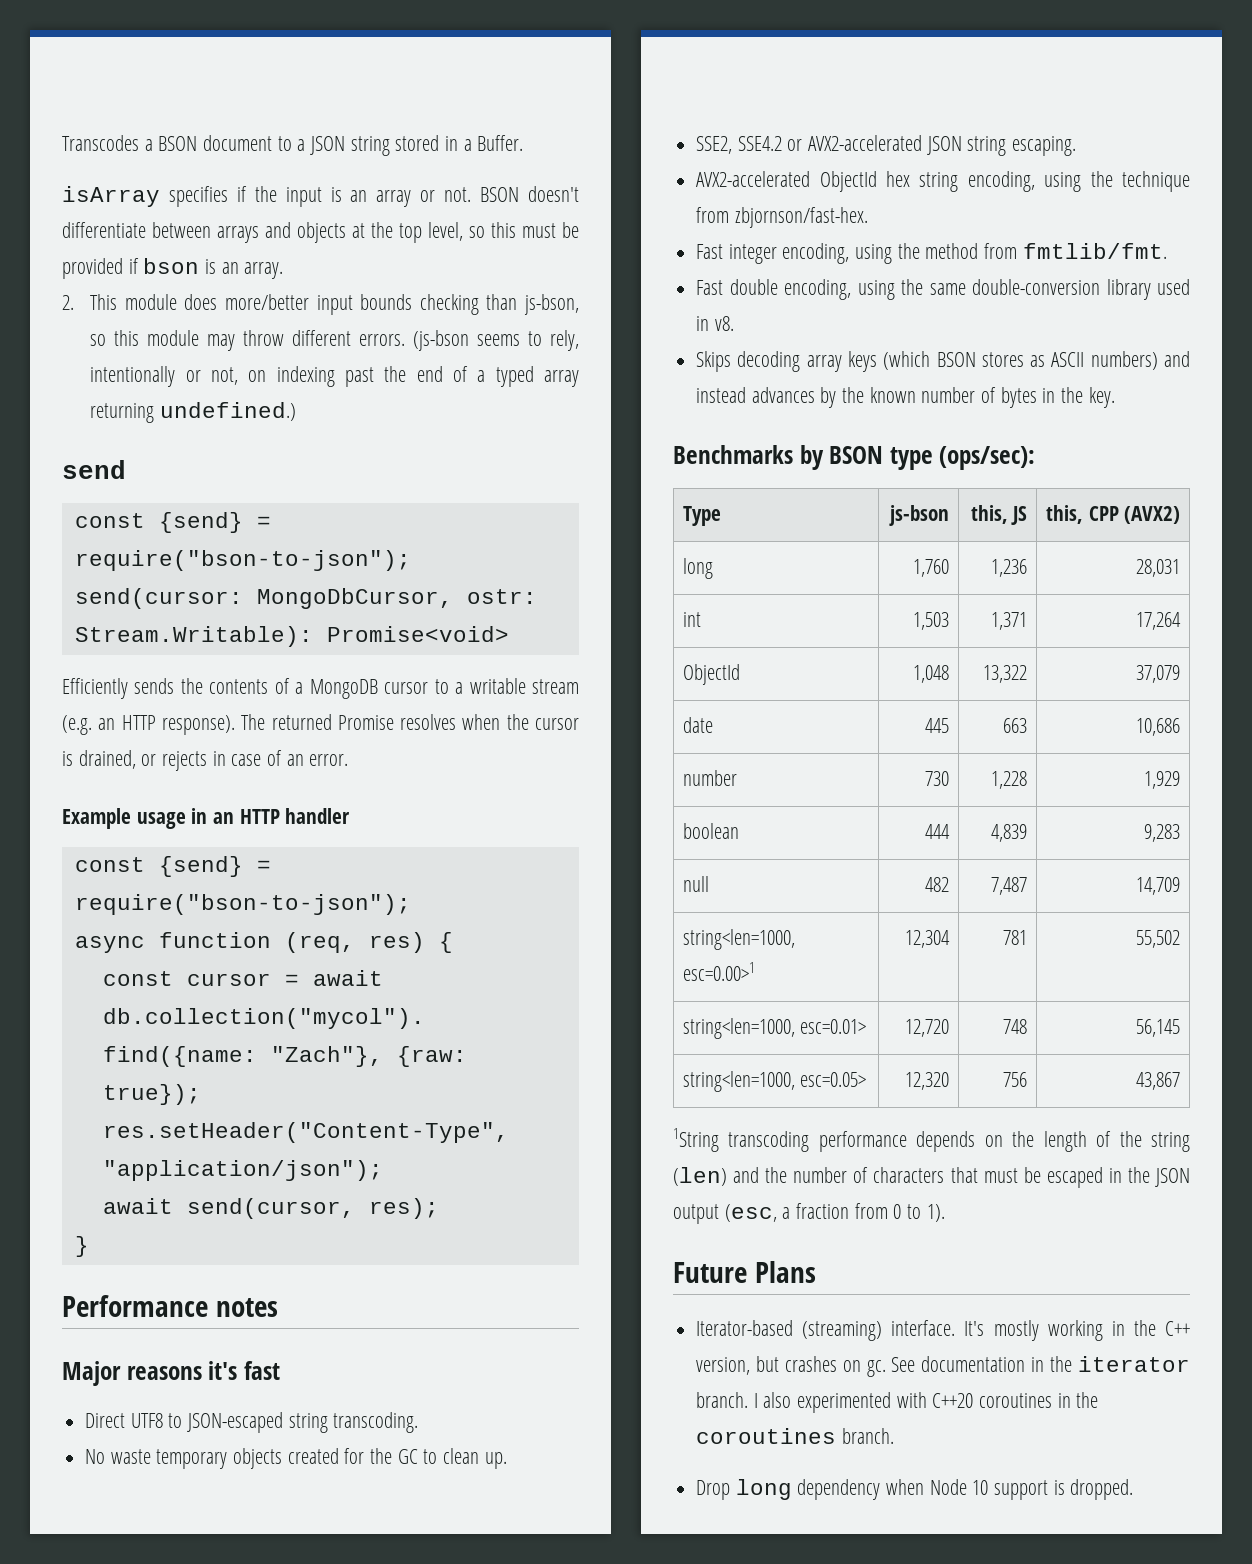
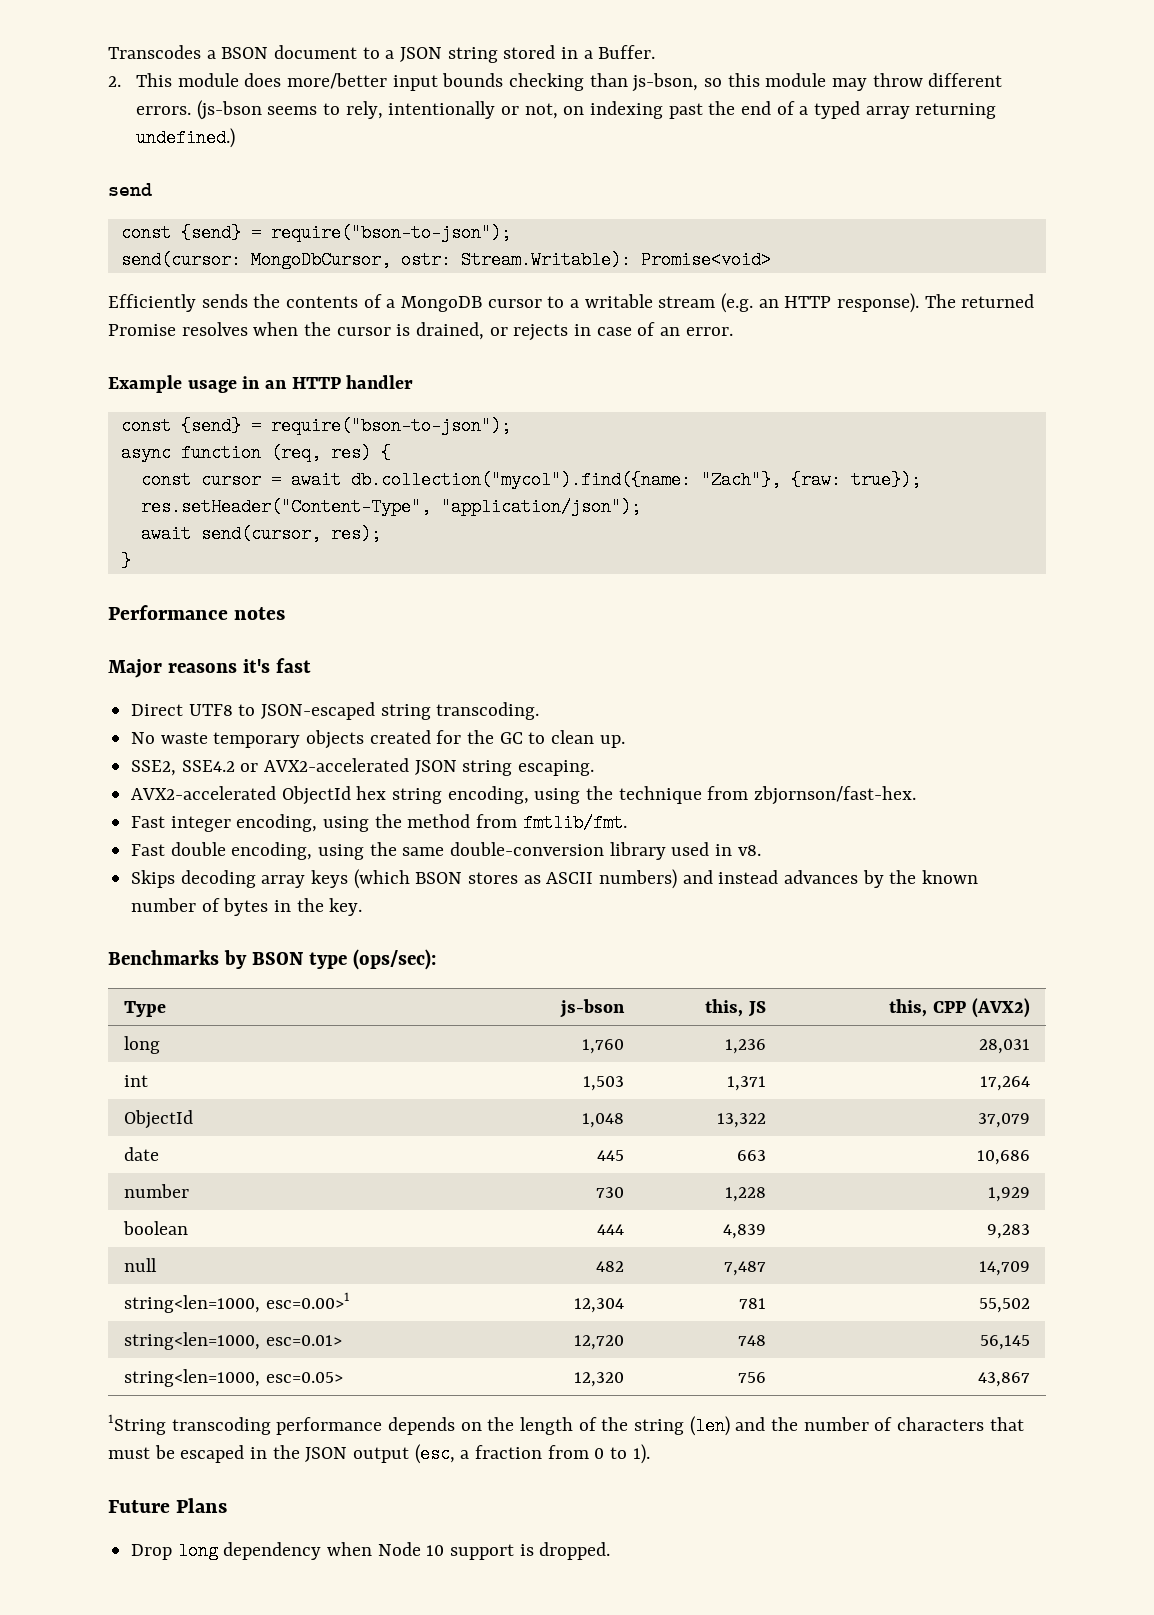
[62,186,580,207] [62,222,579,243] [62,258,284,279] // isArray specifies if the input is an array or not. BSON doesn't differentiate between arrays and objects at the top level, so this must be provided if bson is an array. -> (656, 52) none
[696,1320,1190,1341] [696,1356,1190,1377] [696,1392,1099,1413] [696,1428,894,1444] // Iterator-based (streaming) interface. It's mostly working in the C++ version, but crashes on gc. See documentation in the iterator branch. I also experimented with C++20 coroutines in the coroutines branch. -> (228, 1505) none

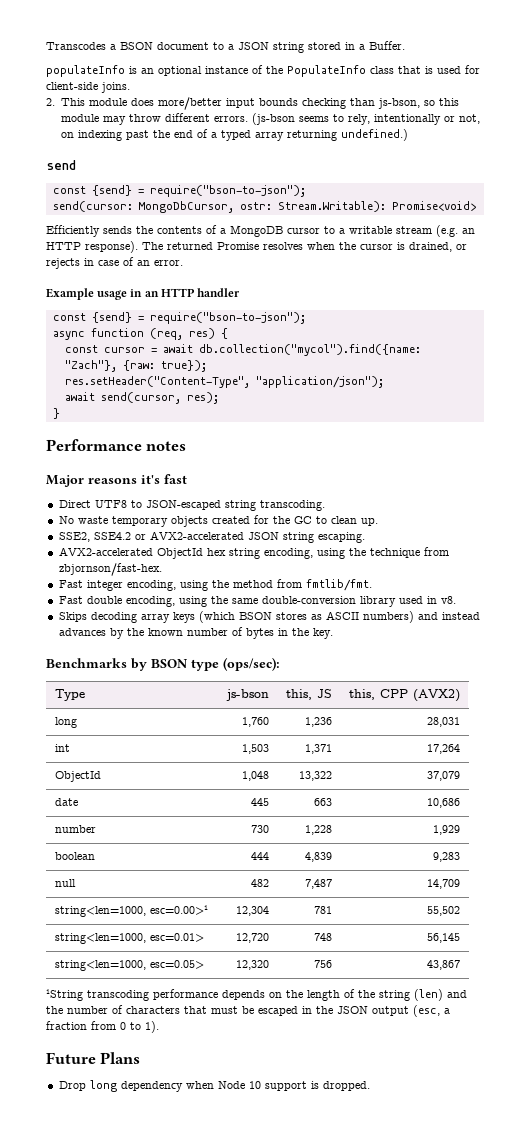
(656, 52) none -> [46,65,480,77] [46,82,130,93] // populateInfo is an optional instance of the PopulateInfo class that is used for client-side joins.

